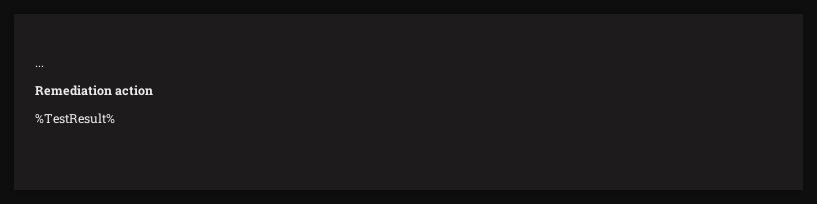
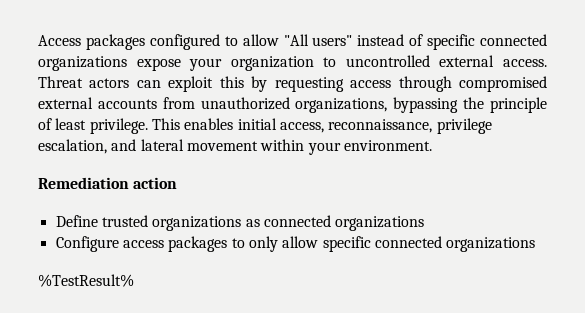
[35,65,44,67] [35,85,154,96] ... // Remediation action -> [38,34,547,50] [38,55,547,71] [38,76,548,92] [38,97,547,113] [38,118,492,134] [38,139,432,155] [38,177,178,189] [55,215,425,231] [55,236,536,252] Access packages configured to allow "All users" instead of specific connected organizations expose your organization to uncontrolled external access. Threat actors can exploit this by requesting access through compromised external accounts from unauthorized organizations, bypassing the principle of least privilege. This enables initial access, reconnaissance, privilege escalation, and lateral movement within your environment. // Remediation action // Define trusted organizations as connected organizations // Configure access packages to only allow specific connected organizations

